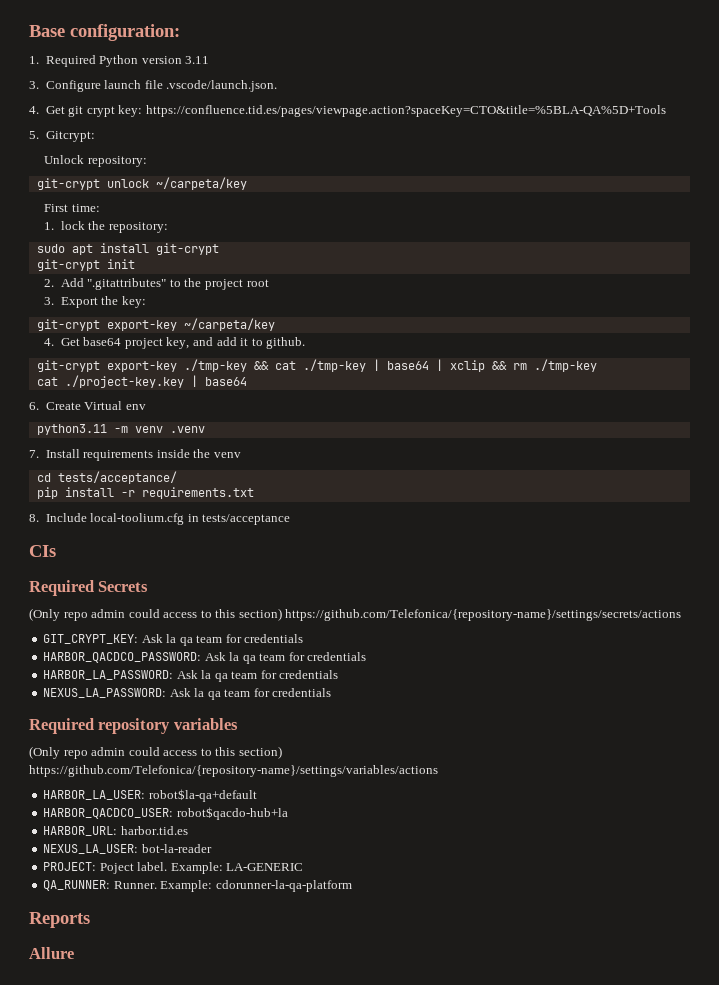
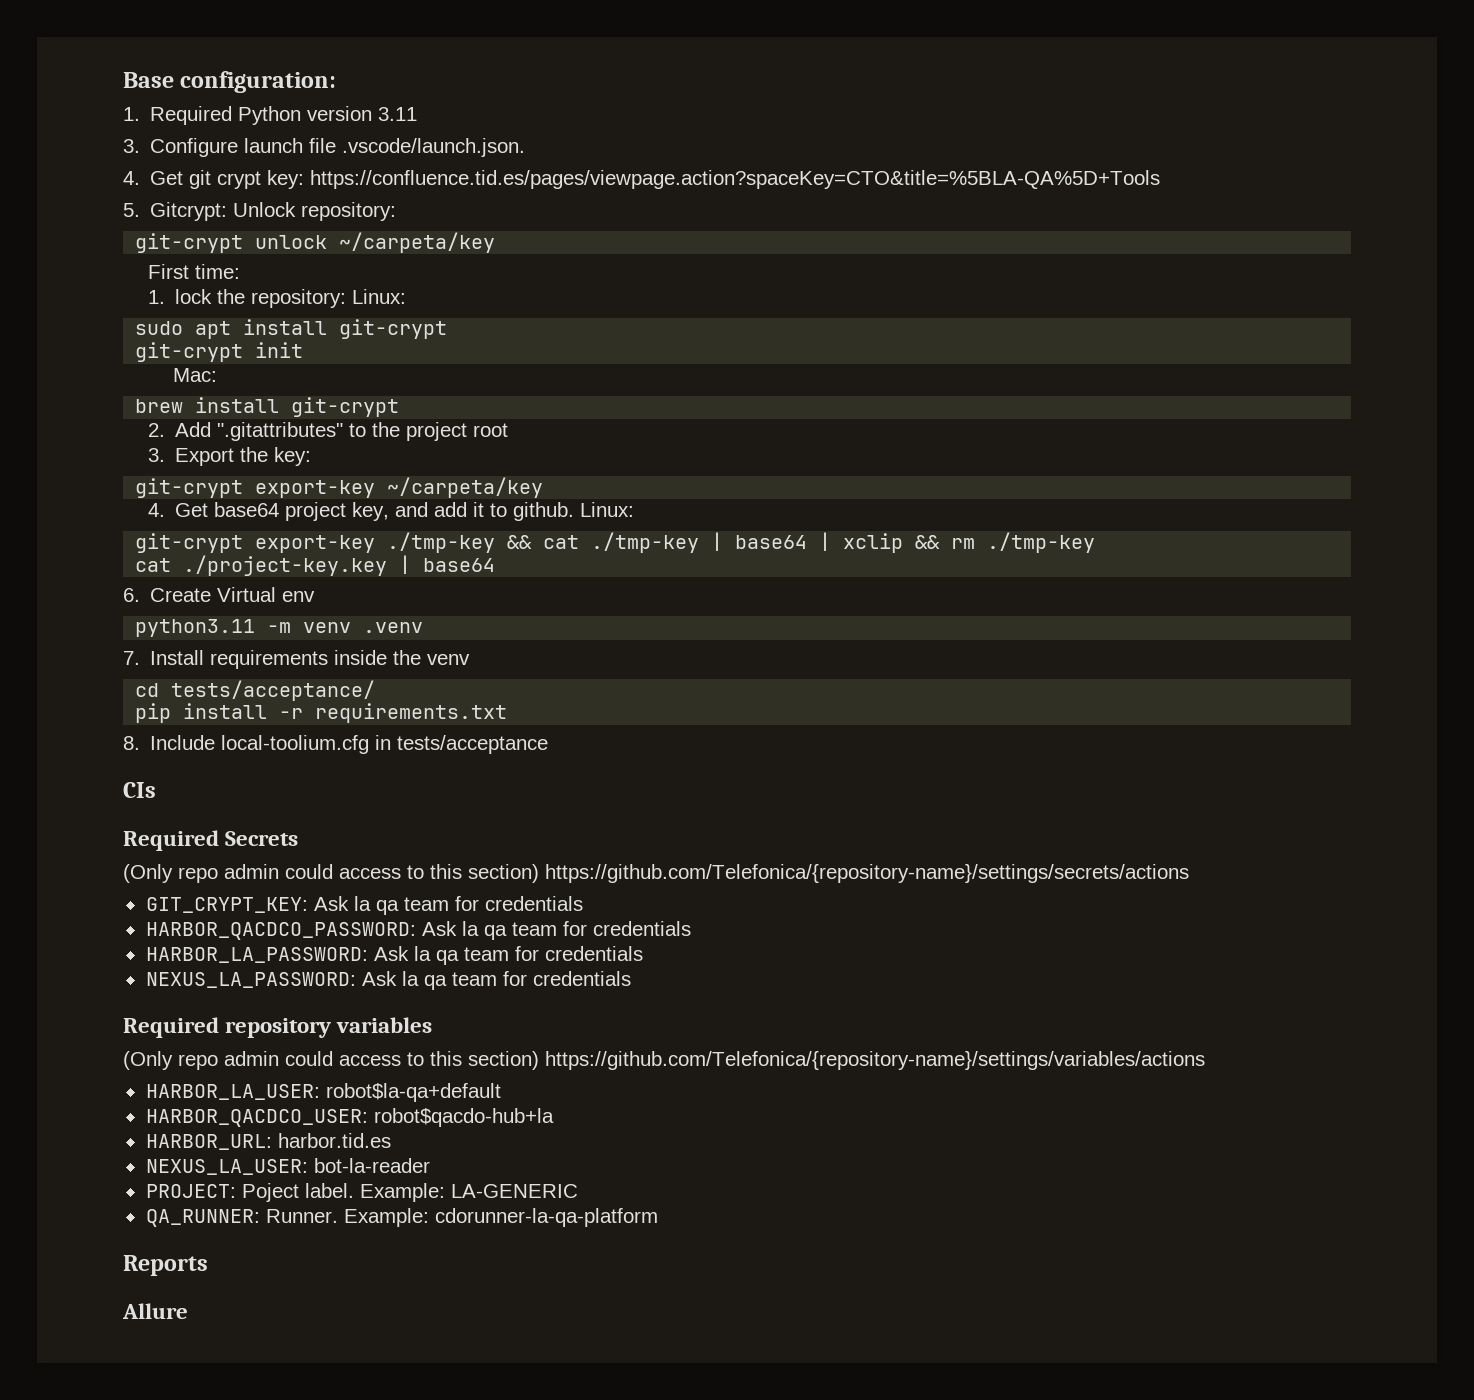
(95, 136) // -> (228, 211) none
(168, 227) none -> [352,289,407,304] Linux:
(135, 264) none -> [172,368,217,382] [135,397,400,417] // Mac: // brew install git-crypt
(306, 343) none -> [580,502,635,517] Linux:

